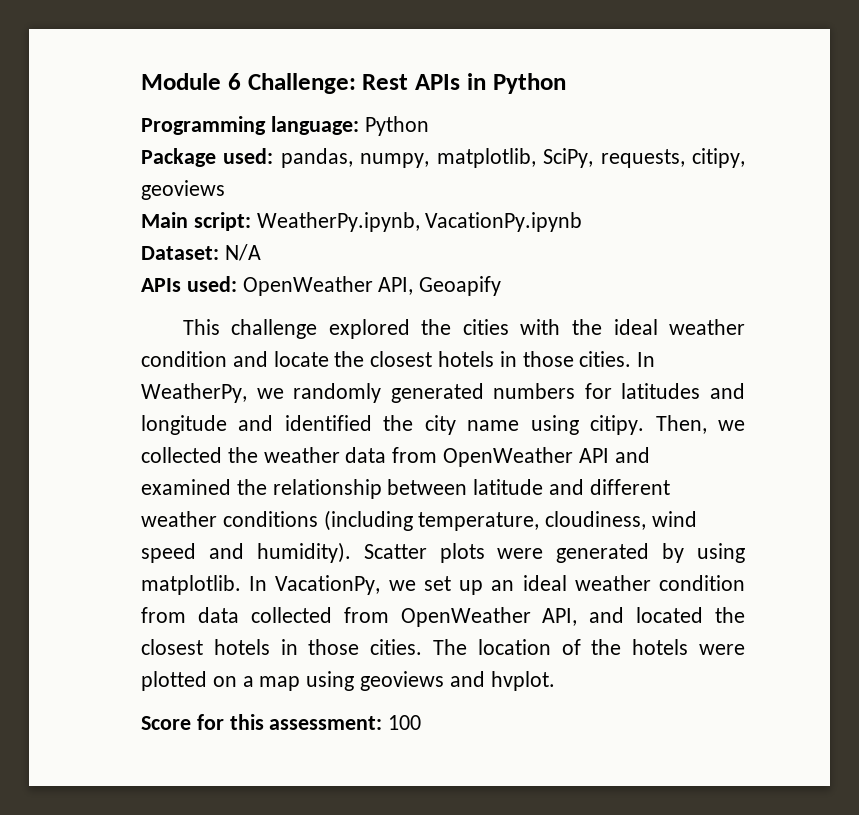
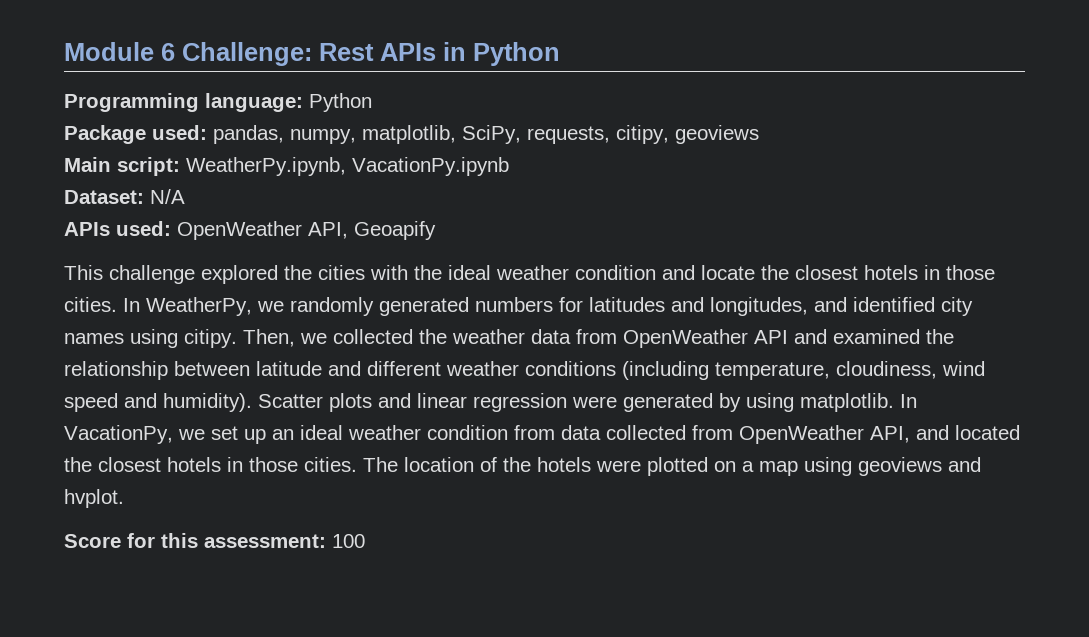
[141,415,227,435] longitude -> [710,297,808,316] longitudes,
[383,415,520,435] the city name -> [941,297,973,316] [64,333,124,344] city names
(485, 553) none -> [378,393,567,412] and linear regression

